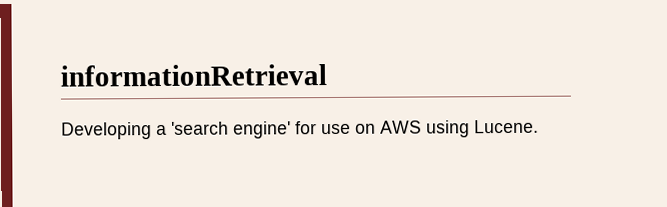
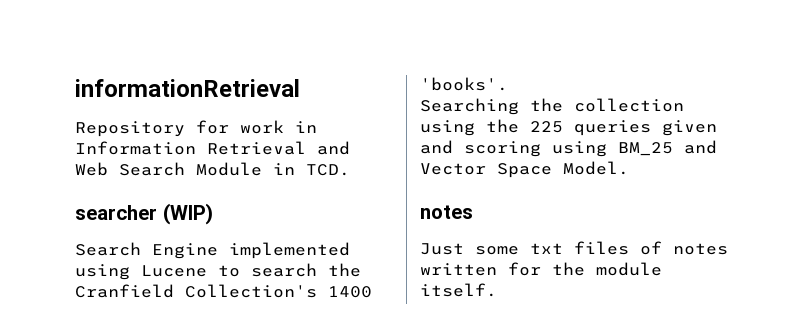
[61,119,539,140] Developing a 'search engine' for use on AWS using Lucene. -> [75,120,317,137] [75,141,350,155] [75,162,350,176] [75,203,213,225] [75,242,350,259] [75,263,361,280] [75,284,372,298] [420,77,508,91] [420,98,684,115] [420,119,717,136] [420,140,717,157] [420,161,629,178] [420,205,473,219] [420,241,728,255] [420,262,662,276] [420,283,497,297] Repository for work in Information Retrieval and Web Search Module in TCD. // searcher (WIP) // Search Engine implemented using Lucene to search the Cranfield Collection's 1400 'books'. // Searching the collection using the 225 queries given and scoring using BM_25 and Vector Space Model. // notes // Just some txt files of notes written for the module itself.

